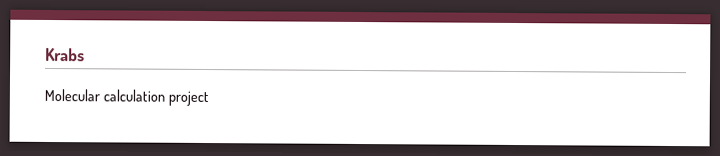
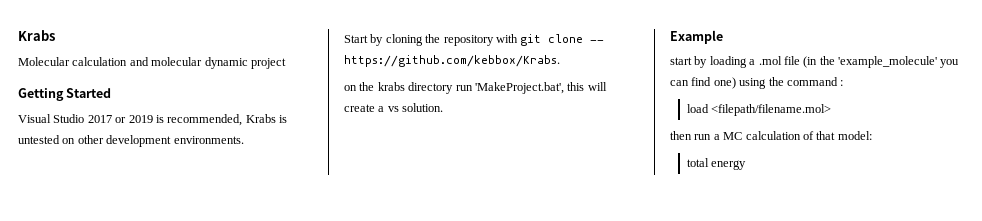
[167,90,209,107] project -> [129,57,286,69] [18,88,112,101] [18,114,287,126] [18,135,244,147] [344,34,605,46] [344,55,560,67] [344,82,607,94] [344,103,444,112] [670,30,723,44] [670,56,960,68] [670,77,844,89] [686,104,832,116] [670,131,872,140] [686,158,747,170] and molecular dynamic project // Getting Started // Visual Studio 2017 or 2019 is recommended, Krabs is untested on other development environments. // Start by cloning the repository with git clone -- https://github.com/kebbox/Krabs. // on the krabs directory run 'MakeProject.bat', this will create a vs solution. // Example // start by loading a .mol file (in the 'example_molecule' you can find one) using the command : // load <filepath/filename.mol> // then run a MC calculation of that model: // total energy

